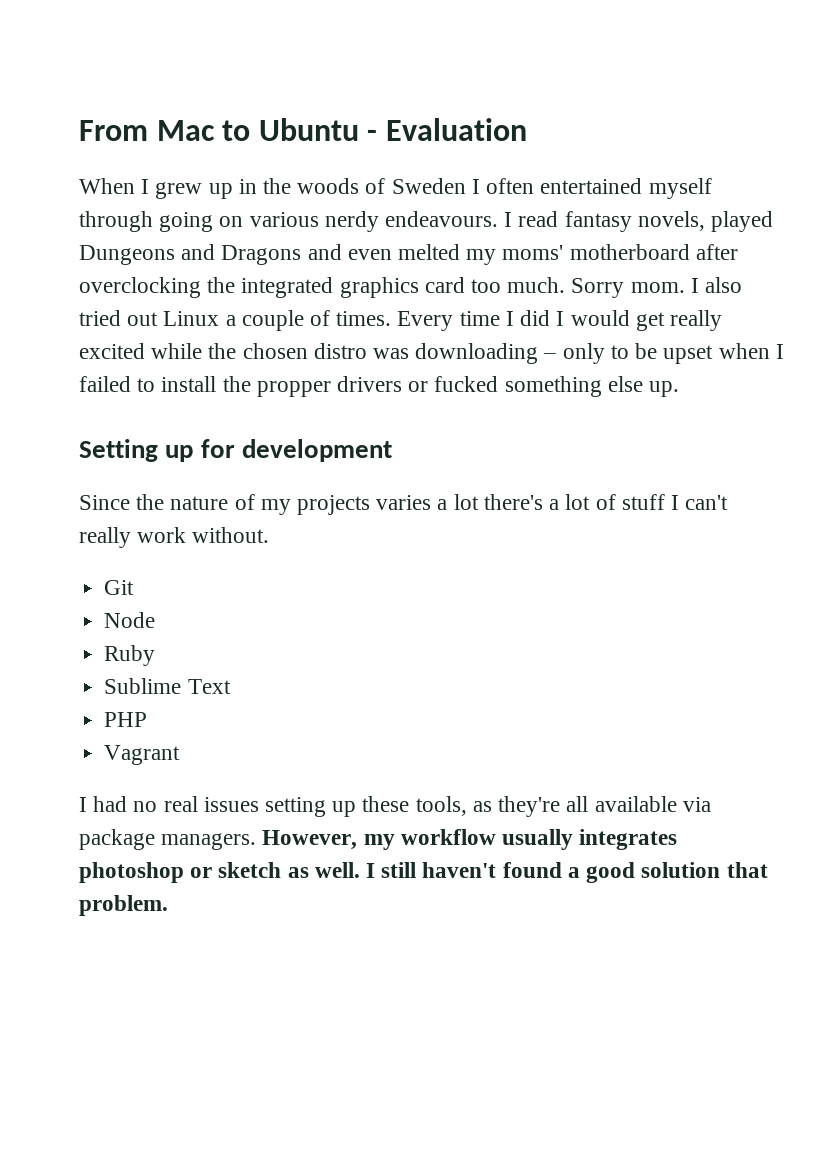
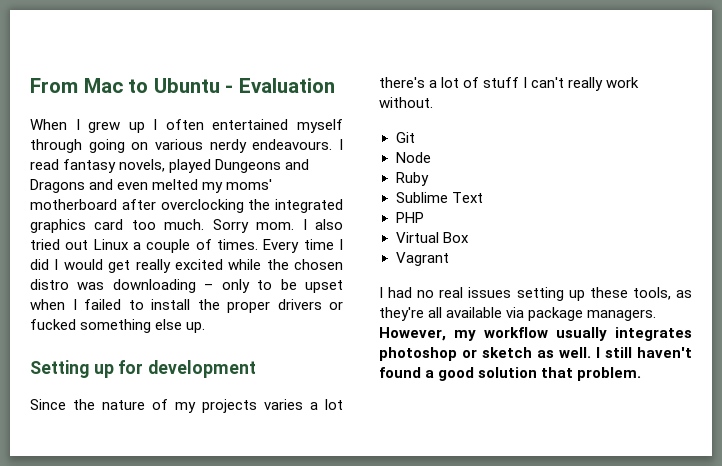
[238,178,466,194] in the woods of Sweden -> (145, 127) none
[256,381,331,397] propper -> [227,301,270,313] proper
(148, 719) none -> [395,232,469,243] // Virtual Box

